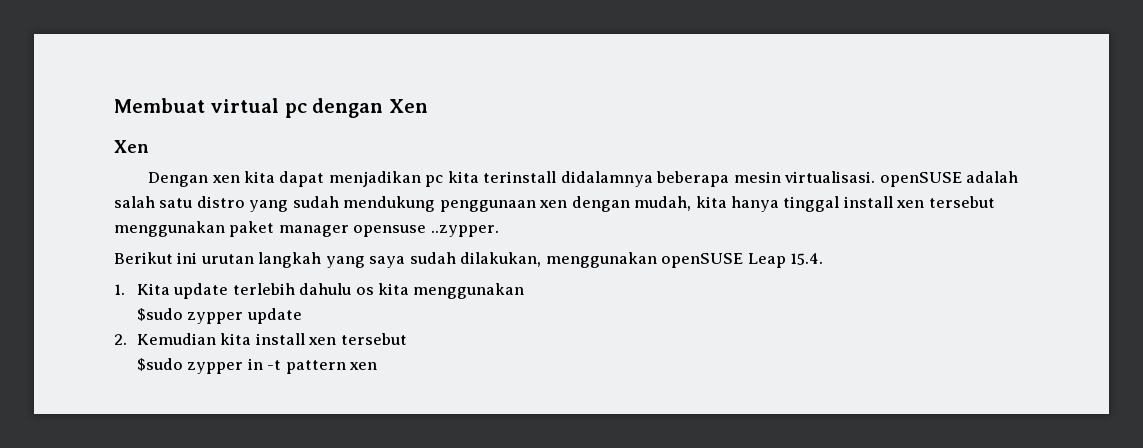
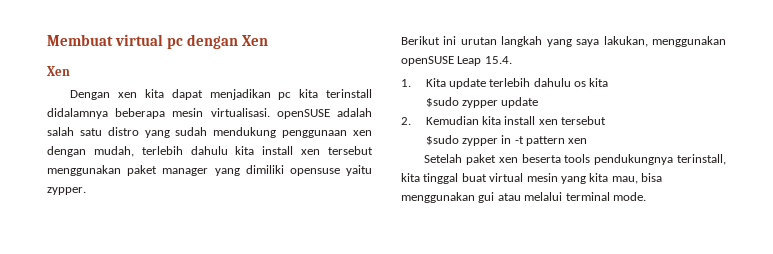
[695,196,840,212] kita hanya tinggal -> [141,146,255,155] terlebih dahulu kita
[353,225,499,237] opensuse ..zypper. -> [214,165,372,176] [47,187,86,195] yang dimiliki opensuse yaitu zypper.
[409,252,542,267] sudah dilakukan, -> [603,36,648,47] lakukan,
[413,283,525,299] menggunakan -> (609, 82) none
(377, 366) none -> [424,154,726,165] [401,173,662,184] [401,192,646,203] // Setelah paket xen beserta tools pendukungnya terinstall, kita tinggal buat virtual mesin yang kita mau, bisa menggunakan gui atau melalui terminal mode.

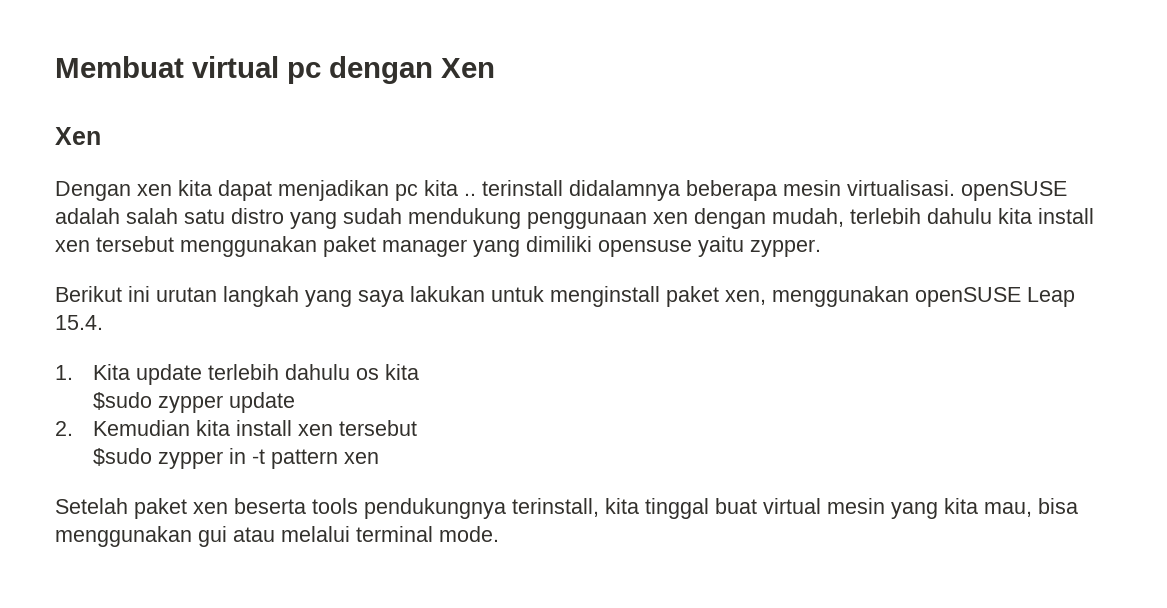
(319, 93) none -> [464,193,476,196] ..
[603,36,648,47] lakukan, -> [410,286,766,307] lakukan untuk menginstall paket xen,

